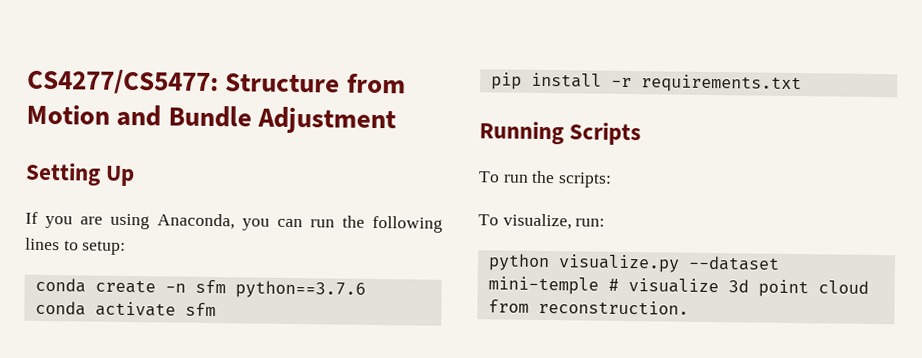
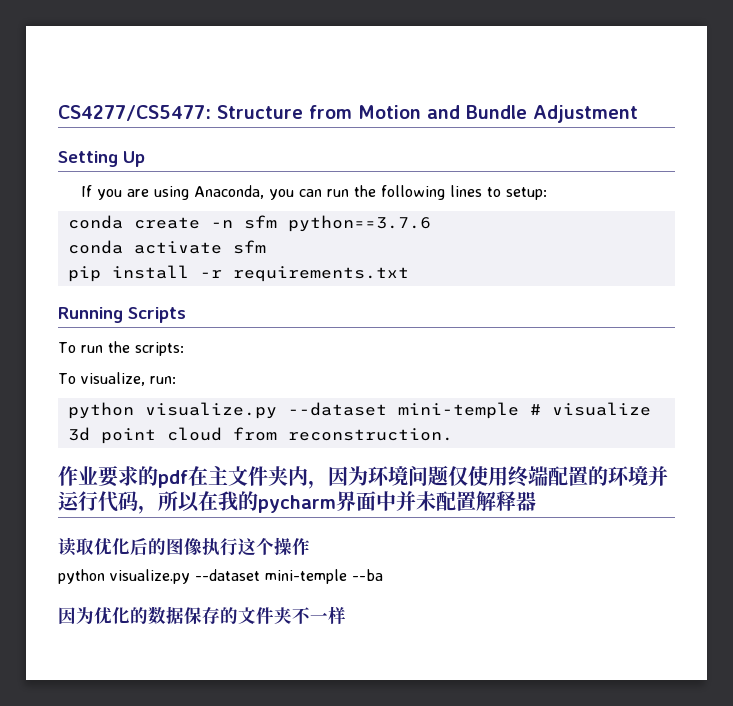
(689, 307) none -> [58,465,668,489] [58,491,536,514] [58,537,310,556] [58,569,383,584] [58,606,346,625] // 作业要求的pdf在主文件夹内，因为环境问题仅使用终端配置的环境并运行代码，所以在我的pycharm界面中并未配置解释器 // 读取优化后的图像执行这个操作 // python visualize.py --dataset mini-temple --ba // 因为优化的数据保存的文件夹不一样

